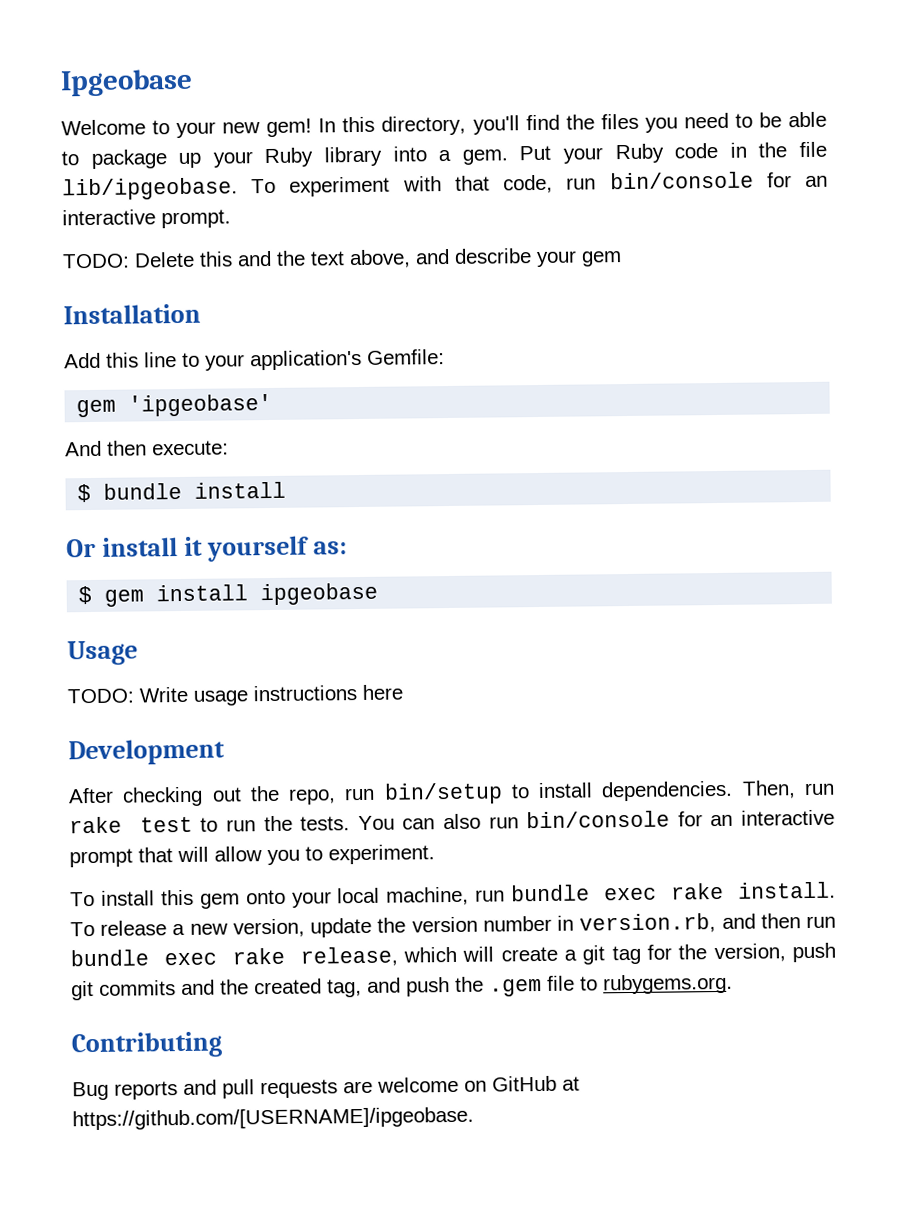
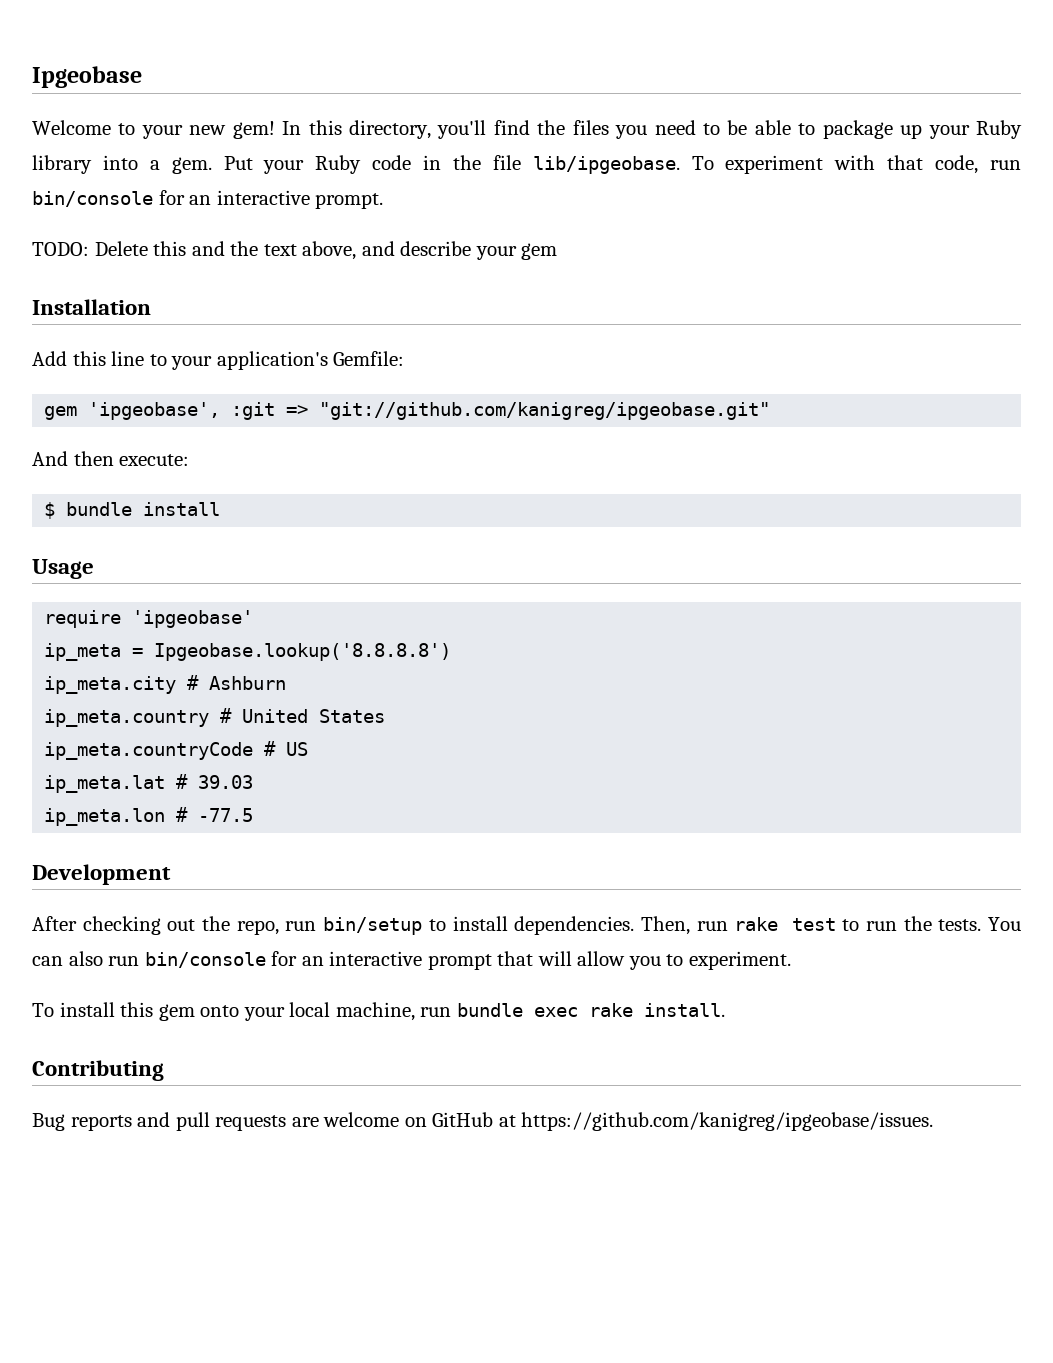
[128,393,273,417] 'ipgeobase' -> [88,402,771,420] 'ipgeobase', :git => "git://github.com/kanigreg/ipgeobase.git"
[66,535,348,562] [78,582,379,607] [67,640,138,666] [67,684,403,706] Or install it yourself as: // $ gem install ipgeobase // Usage // TODO: Write usage instructions here -> [32,559,94,579] [44,610,254,628] [44,643,452,661] [44,675,287,694] [44,708,386,727] [44,741,309,760] [44,774,254,793] [44,807,254,826] Usage // require 'ipgeobase' // ip_meta = Ipgeobase.lookup('8.8.8.8') // ip_meta.city # Ashburn // ip_meta.country # United States // ip_meta.countryCode # US // ip_meta.lat # 39.03 // ip_meta.lon # -77.5
[70,913,837,938] [70,942,837,967] [71,973,733,1001] To release a new version, update the version number in version.rb, and then run bundle exec rake release, which will create a git tag for the version, push git commits and the created tag, and push the .gem file to rubygems.org. -> (725, 1010) none
[72,1106,474,1131] https://github.com/[USERNAME]/ipgeobase. -> [521,1112,934,1131] https://github.com/kanigreg/ipgeobase/issues.

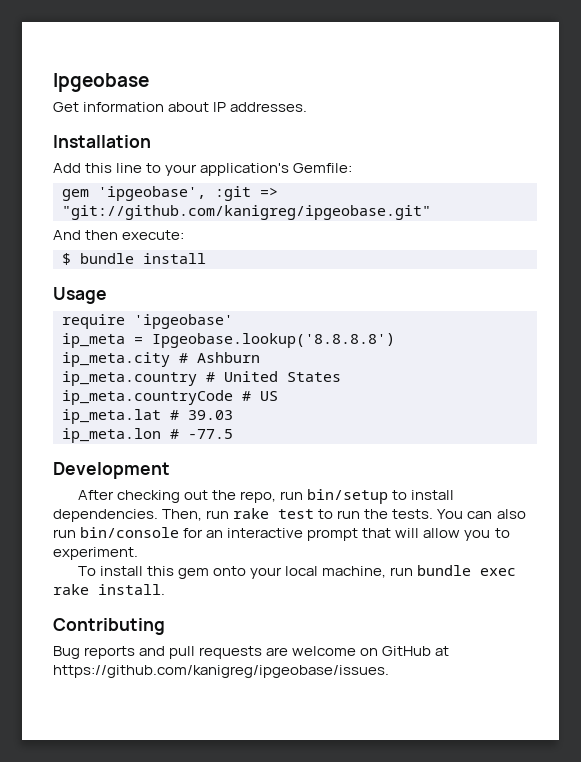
[32,120,1023,139] [32,155,1021,174] [32,190,384,209] [32,241,558,260] Welcome to your new gem! In this directory, you'll find the files you need to be able to package up your Ruby library into a gem. Put your Ruby code in the file lib/ipgeobase. To experiment with that code, run bin/console for an interactive prompt. // TODO: Delete this and the text above, and describe your gem -> [53,102,308,112] Get information about IP addresses.

